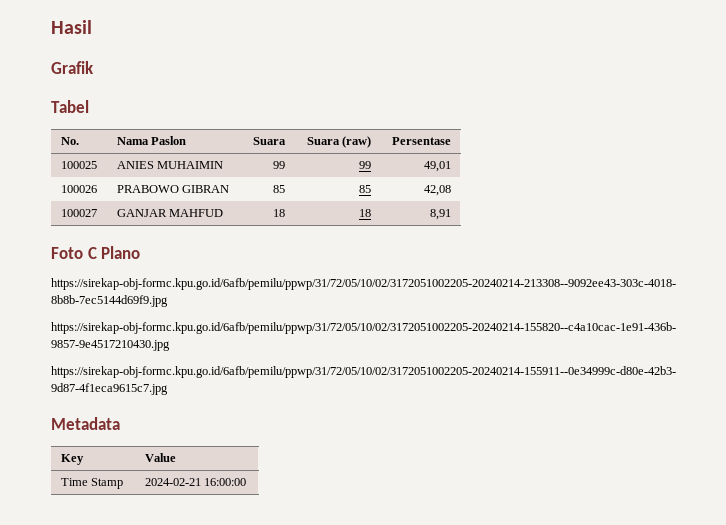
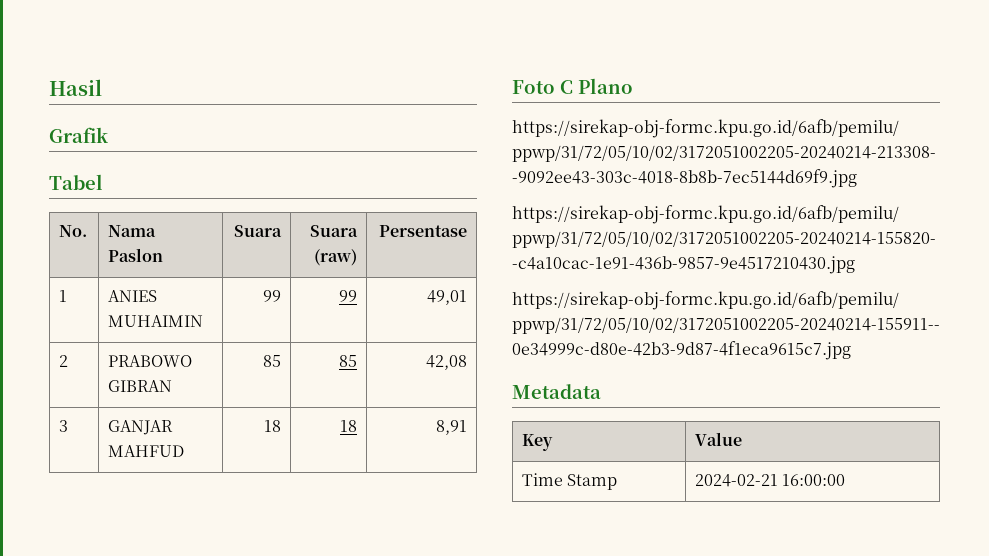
[60,161,97,169] 100025 -> [59,290,68,302] 1
[60,185,97,193] 100026 -> [59,355,69,367] 2
[60,209,97,217] 100027 -> [59,420,69,432] 3

